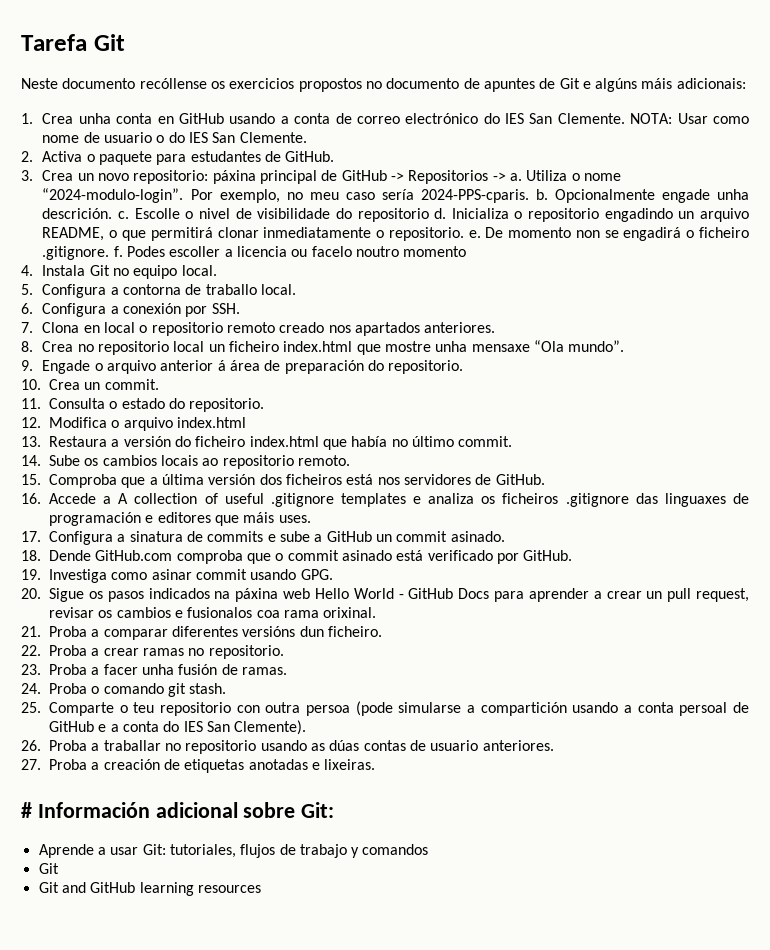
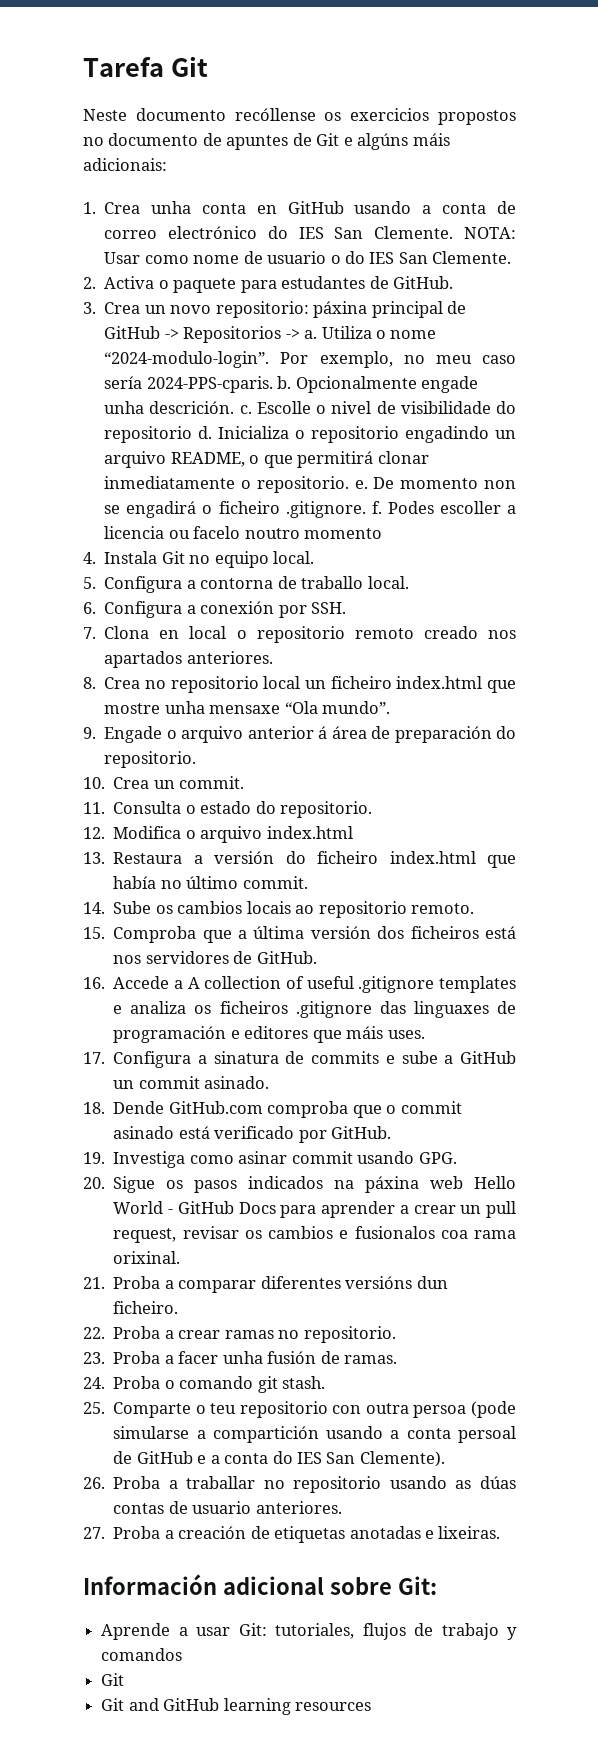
[21,802,32,818] # -> (501, 1532) none

